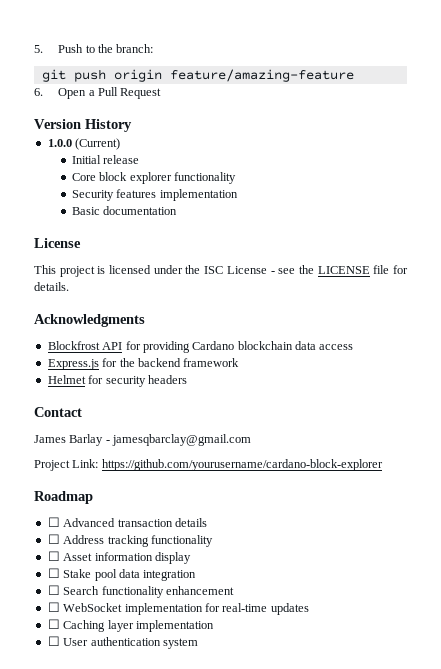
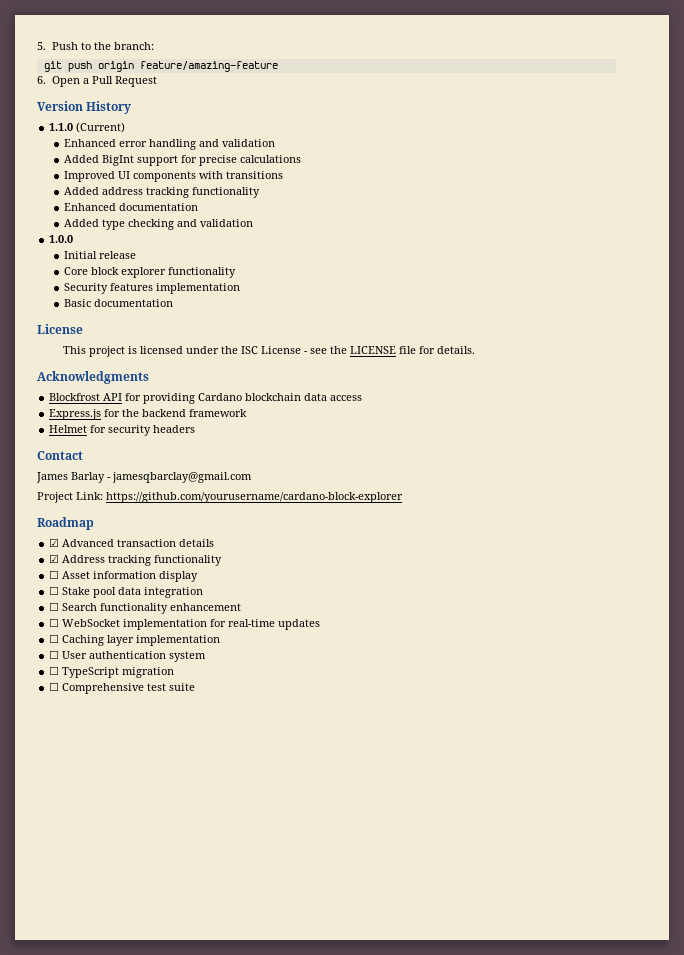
(132, 125) none -> [49,122,126,133] [63,139,275,150] [63,155,301,166] [63,171,283,182] [63,187,260,198] [63,203,198,211] [63,219,253,230] // 1.1.0 (Current) // Enhanced error handling and validation // Added BigInt support for precise calculations // Improved UI components with transitions // Added address tracking functionality // Enhanced documentation // Added type checking and validation
[75,138,121,150] (Current) -> (74, 239) none
[47,517,60,527] ☐ -> [49,538,60,547] ☑
[47,534,60,544] ☐ -> [49,554,60,563] ☑
(198, 643) none -> [49,666,175,678] [49,682,196,694] // ☐ TypeScript migration // ☐ Comprehensive test suite

